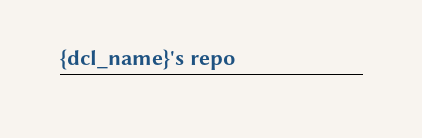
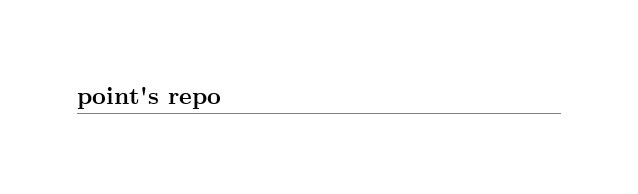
[60,49,184,70] {dcl_name}'s -> [77,86,159,109] point's

